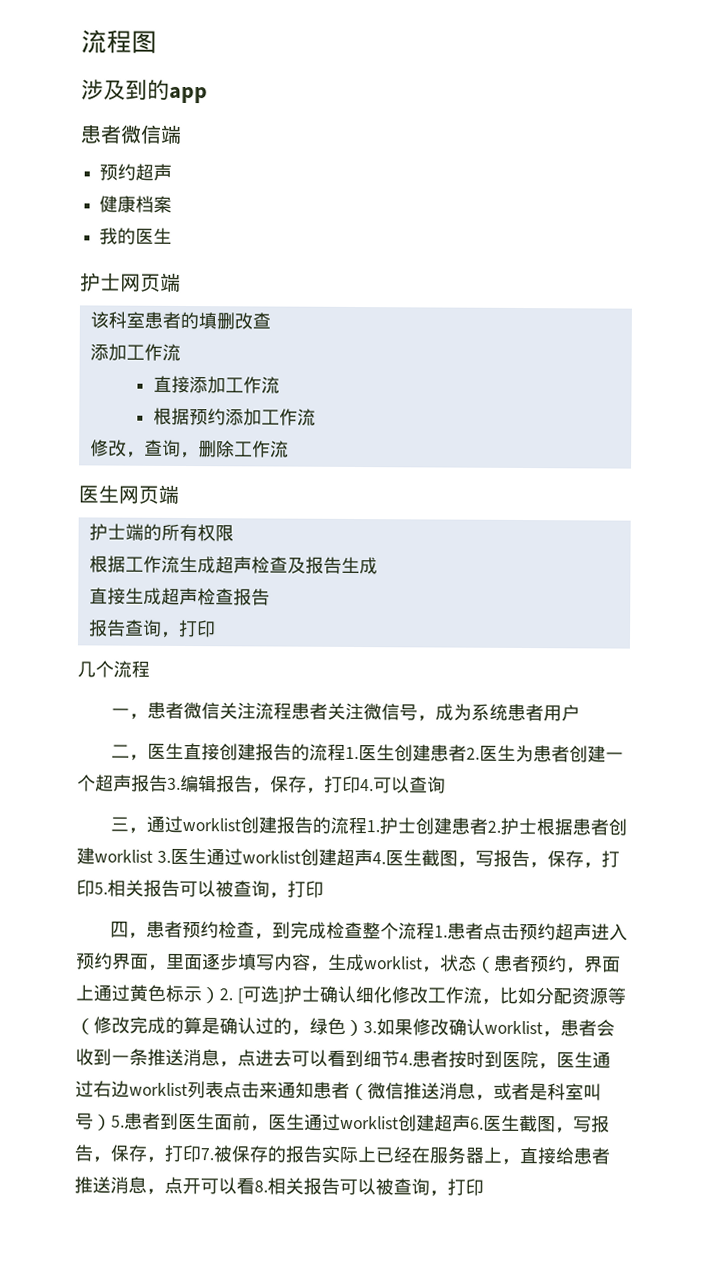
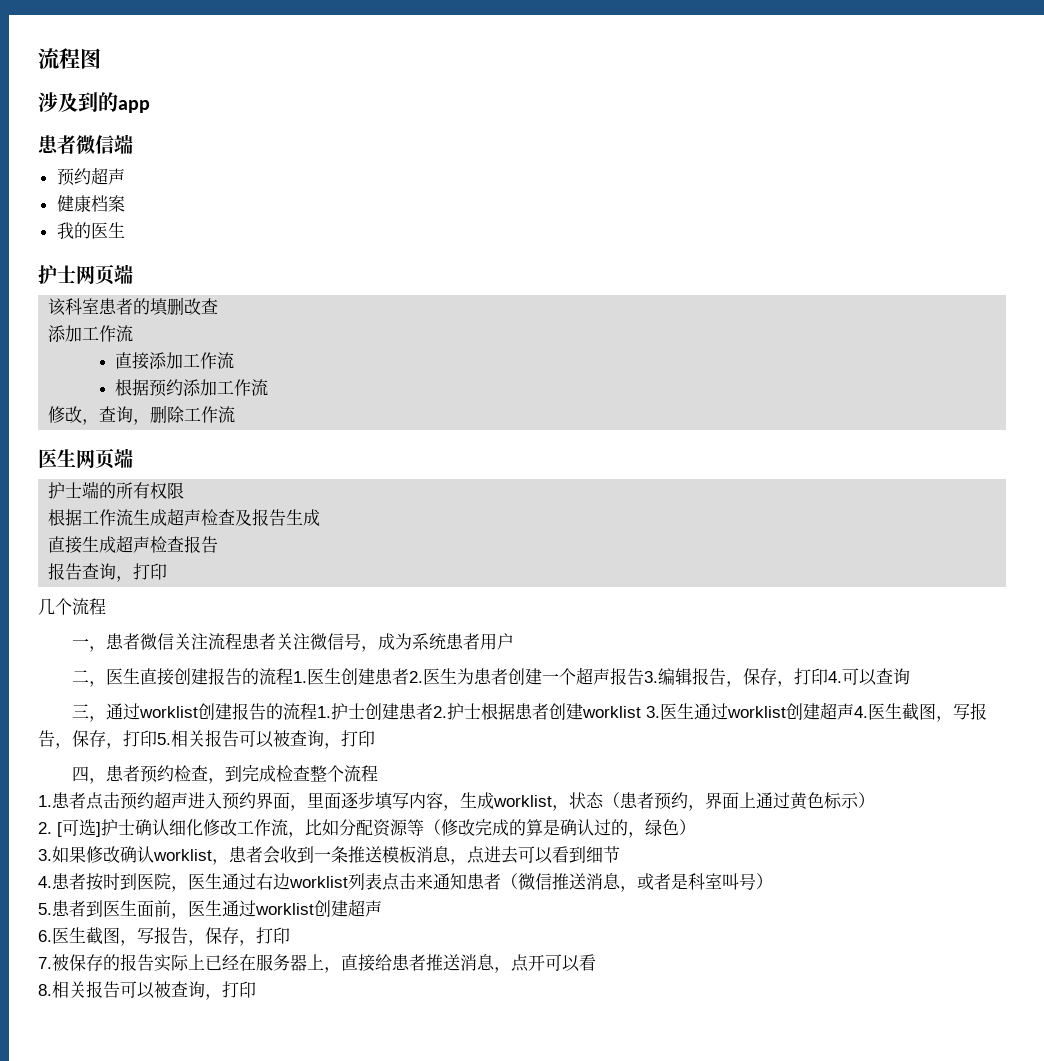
(436, 931) none -> (379, 773) //
(220, 995) none -> (875, 800) //
(364, 1028) none -> (696, 827) //
(184, 1057) none -> [382,846,416,863] 模板
(400, 1059) none -> (620, 854) //
(112, 1122) none -> (773, 881) //
(471, 1123) none -> (382, 908) //
(201, 1153) none -> (290, 935) //
(255, 1186) none -> (596, 962) //

